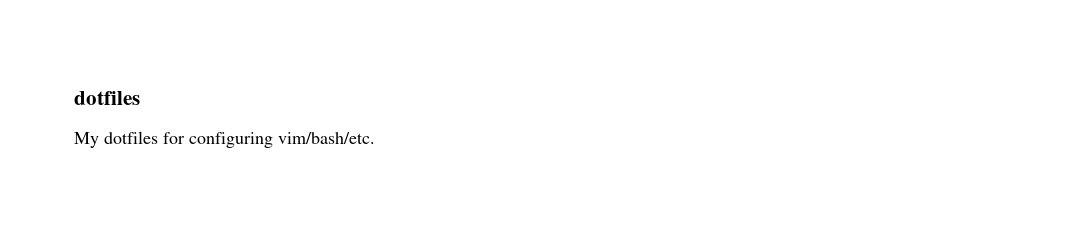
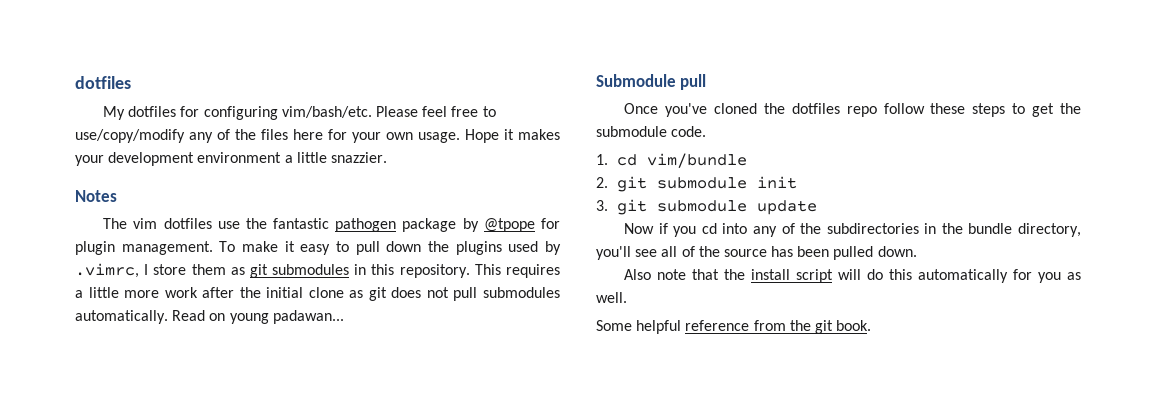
(375, 138) none -> [376,106,496,117] [75,129,560,143] [75,152,387,166] [75,190,117,202] [103,218,560,232] [75,241,561,255] [75,263,560,278] [75,287,560,301] [75,310,344,324] [596,74,707,90] [624,103,1081,117] [596,126,707,137] [596,153,747,168] [596,176,797,192] [596,199,817,215] [624,223,1081,237] [596,246,917,260] [624,269,1081,283] [596,292,627,303] [596,320,872,334] Please feel free to use/copy/modify any of the files here for your own usage. Hope it makes your development environment a little snazzier. // Notes // The vim dotfiles use the fantastic pathogen package by @tpope for plugin management. To make it easy to pull down the plugins used by .vimrc, I store them as git submodules in this repository. This requires a little more work after the initial clone as git does not pull submodules automatically. Read on young padawan... // Submodule pull // Once you've cloned the dotfiles repo follow these steps to get the submodule code. // 1. cd vim/bundle // 2. git submodule init // 3. git submodule update // Now if you cd into any of the subdirectories in the bundle directory, you'll see all of the source has been pulled down. // Also note that the install script will do this automatically for you as well. // Some helpful reference from the git book.

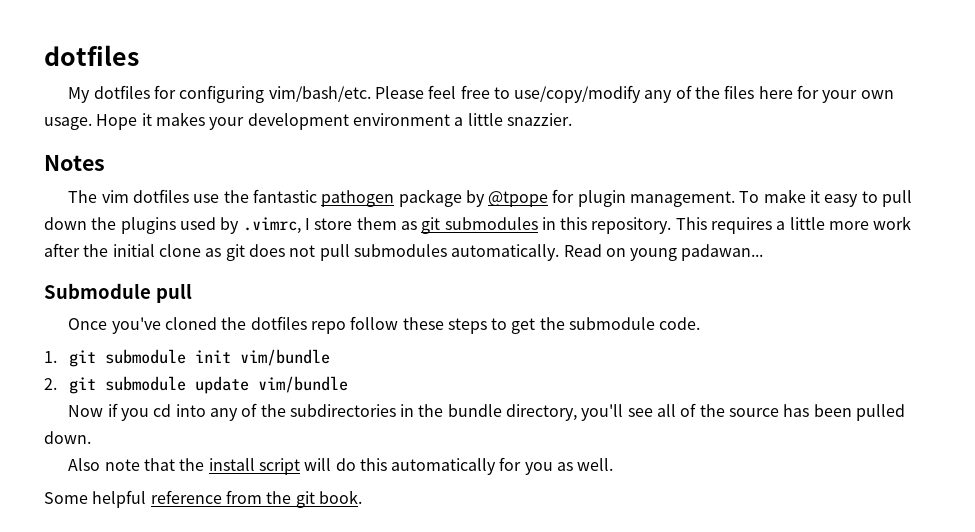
[616,154,637,166] cd -> [69,349,232,367] git submodule init
[756,176,797,189] [596,199,747,215] init // 3. git submodule -> (187, 383) none
(817, 207) none -> [258,376,349,393] vim/bundle

